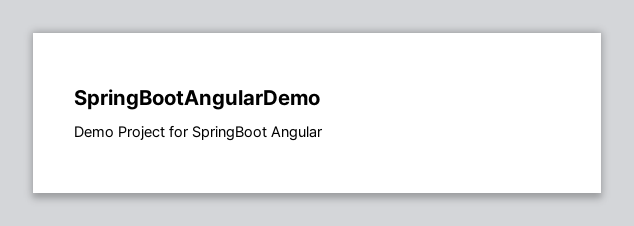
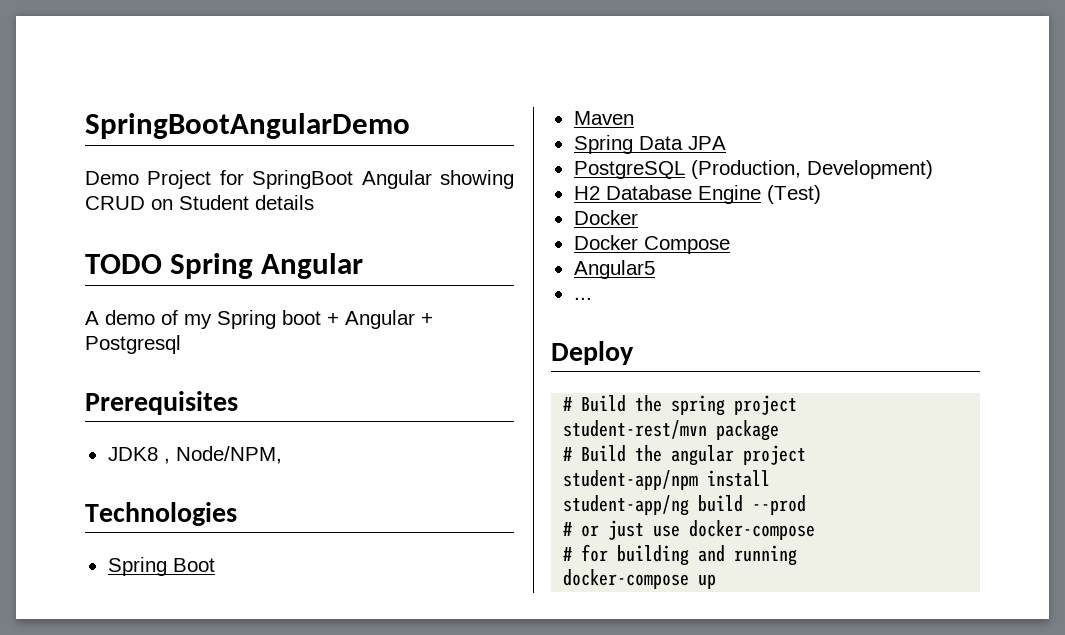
(324, 133) none -> [440,170,514,189] [85,195,314,210] [85,253,364,279] [85,310,433,329] [85,335,181,354] [85,391,238,415] [107,446,282,464] [85,502,237,526] [107,557,215,576] [573,111,634,125] [573,135,726,154] [573,160,933,179] [573,185,821,204] [573,210,638,225] [573,235,730,254] [573,260,655,279] [573,297,592,300] [551,341,634,365] [563,395,798,416] [563,420,780,441] [563,445,807,466] [563,470,771,490] [563,495,807,516] [563,520,816,540] [563,544,798,566] [563,569,717,589] showing CRUD on Student details // TODO Spring Angular // A demo of my Spring boot + Angular + Postgresql // Prerequisites // JDK8 , Node/NPM, // Technologies // Spring Boot // Maven // Spring Data JPA // PostgreSQL (Production, Development) // H2 Database Engine (Test) // Docker // Docker Compose // Angular5 // ... // Deploy // # Build the spring project // student-rest/mvn package // # Build the angular project // student-app/npm install // student-app/ng build --prod // # or just use docker-compose // # for building and running // docker-compose up

